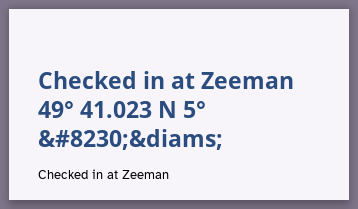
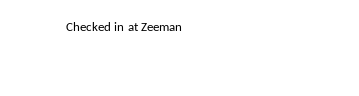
[38,71,295,89] [38,101,207,118] [38,129,223,150] [38,169,169,179] Checked in at Zeeman 49° 41.023 N 5° &#8230;&diams; // Checked in at Zeeman -> [66,22,183,31] Checked in at Zeeman

